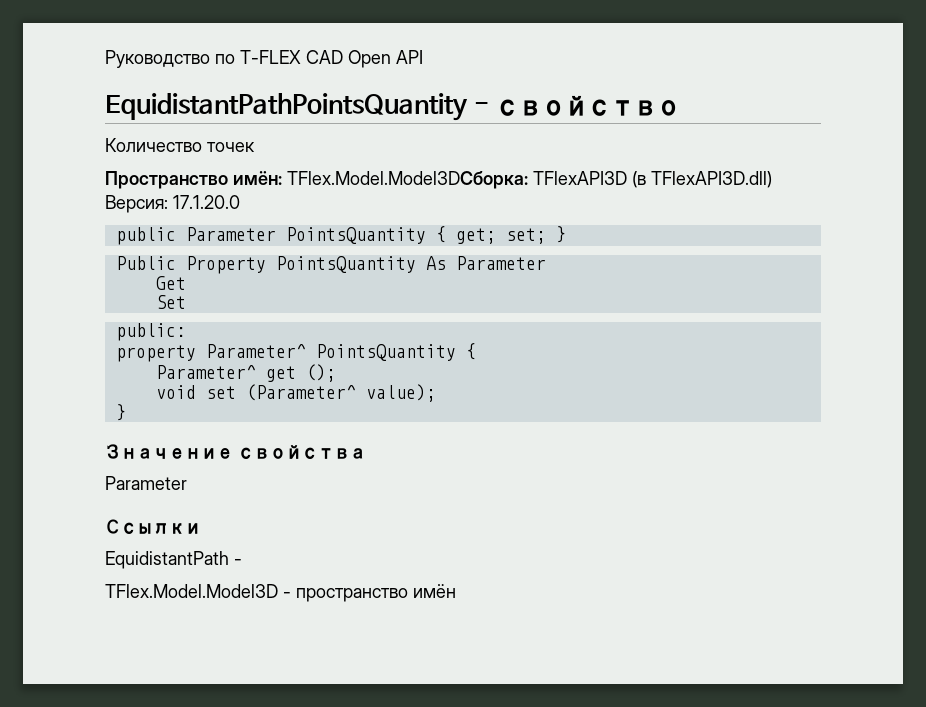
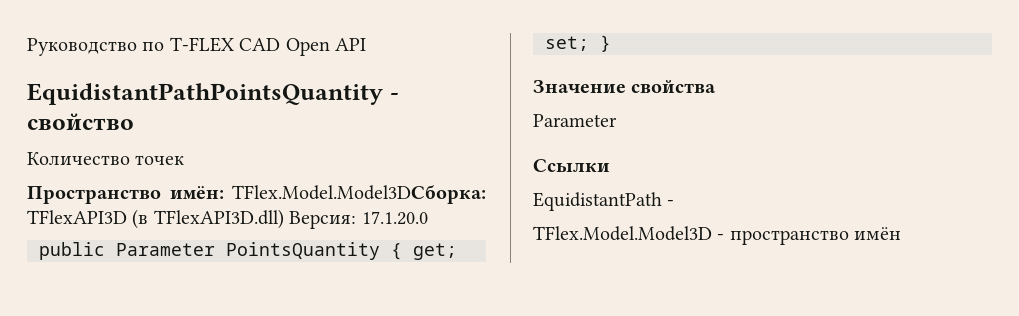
[115,256,546,274] [155,276,186,290] [155,295,186,309] [115,323,186,341] [115,343,476,362] [155,364,336,382] [155,384,436,402] [115,404,126,421] // Public Property PointsQuantity As Parameter // Get // Set // public: // property Parameter^ PointsQuantity { // Parameter^ get (); // void set (Parameter^ value); // } -> (611, 43) none

